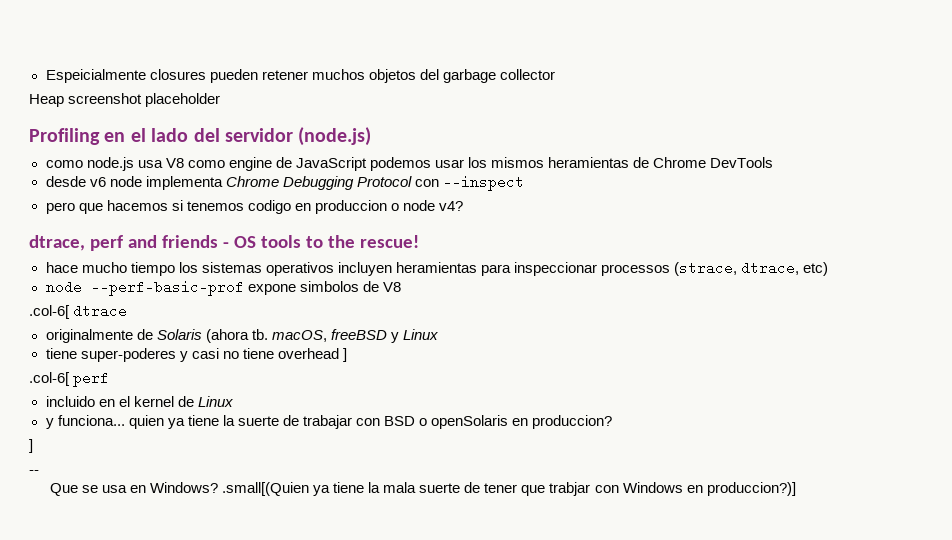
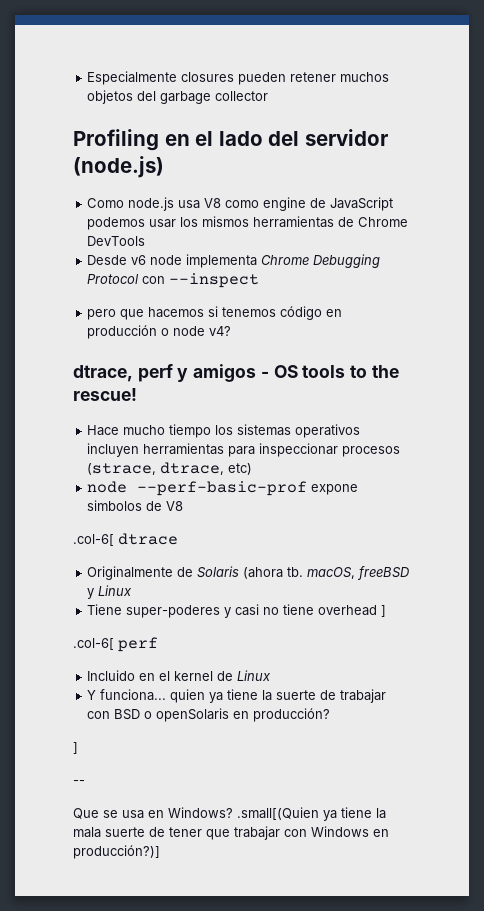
[45,69,146,83] Espeicialmente -> [87,71,178,85] Especialmente
[29,93,221,107] // Heap screenshot placeholder -> (269, 96) none
[45,160,83,168] como -> [87,198,125,208] Como
[548,157,630,168] heramientas -> [253,216,335,228] herramientas
[45,176,86,187] desde -> [87,255,128,265] Desde
[247,200,387,214] codigo en produccion -> [280,306,343,320] [87,325,158,339] código en producción
[127,235,218,248] and friends -> [177,364,257,382] y amigos
[45,262,78,273] hace -> [87,425,120,436] Hace
[395,262,477,273] heramientas -> [143,443,225,455] herramientas
[601,264,670,276] processos -> [342,446,401,457] procesos
[45,329,133,343] originalmente -> [87,566,174,580] Originalmente
[45,348,77,359] tiene -> [87,604,123,615] Tiene
[45,396,95,407] incluido -> [87,670,136,681] Incluido
[45,418,54,429] y -> [87,690,97,700] Y
[532,415,613,429] produccion? -> [253,708,331,722] producción?
[549,482,591,496] trabjar -> [234,826,280,840] trabajar
[706,482,796,496] produccion?)] -> [73,845,160,859] producción?)]

